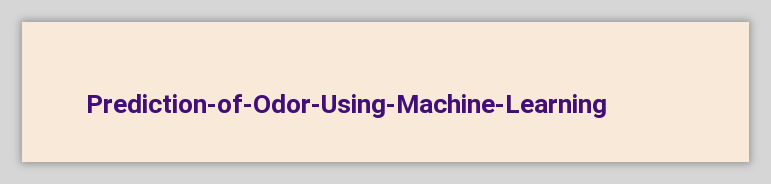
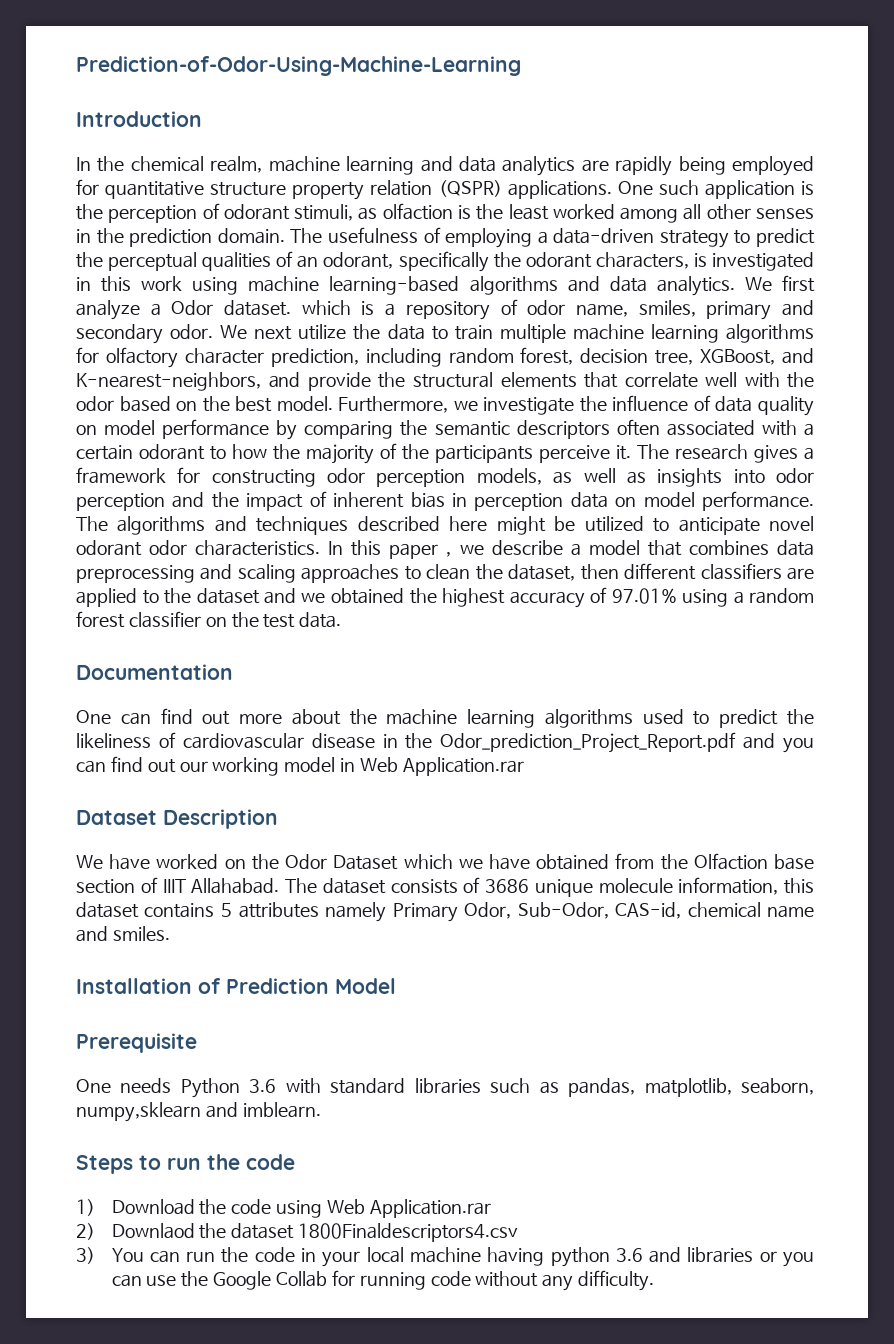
(607, 106) none -> [76,111,202,127] [76,156,815,176] [76,179,814,200] [76,203,814,223] [76,227,816,248] [76,251,814,272] [76,275,816,296] [76,299,815,320] [76,324,814,344] [76,347,815,368] [76,372,814,391] [76,395,814,416] [76,419,814,440] [76,443,814,464] [76,467,815,487] [76,491,815,511] [76,516,815,535] [76,540,814,559] [76,563,814,583] [76,587,815,608] [76,611,342,628] [76,664,233,680] [76,708,815,728] [76,732,814,753] [76,756,524,776] [76,809,278,829] [76,853,815,870] [76,877,815,897] [76,902,815,922] [76,926,170,942] [76,978,396,994] [76,1033,197,1053] [76,1078,814,1098] [76,1102,321,1122] [76,1154,295,1174] [76,1199,491,1218] [76,1223,519,1242] [76,1247,815,1267] [111,1270,655,1291] // Introduction // In the chemical realm, machine learning and data analytics are rapidly being employed for quantitative structure property relation (QSPR) applications. One such application is the perception of odorant stimuli, as olfaction is the least worked among all other senses in the prediction domain. The usefulness of employing a data-driven strategy to predict the perceptual qualities of an odorant, specifically the odorant characters, is investigated in this work using machine learning-based algorithms and data analytics. We first analyze a Odor dataset. which is a repository of odor name, smiles, primary and secondary odor. We next utilize the data to train multiple machine learning algorithms for olfactory character prediction, including random forest, decision tree, XGBoost, and K-nearest-neighbors, and provide the structural elements that correlate well with the odor based on the best model. Furthermore, we investigate the influence of data quality on model performance by comparing the semantic descriptors often associated with a certain odorant to how the majority of the participants perceive it. The research gives a framework for constructing odor perception models, as well as insights into odor perception and the impact of inherent bias in perception data on model performance. The algorithms and techniques described here might be utilized to anticipate novel odorant odor characteristics. In this paper , we describe a model that combines data preprocessing and scaling approaches to clean the dataset, then different classifiers are applied to the dataset and we obtained the highest accuracy of 97.01% using a random forest classifier on the test data. // Documentation // One can find out more about the machine learning algorithms used to predict the likeliness of cardiovascular disease in the Odor_prediction_Project_Report.pdf and you can find out our working model in Web Application.rar // Dataset Description // We have worked on the Odor Dataset which we have obtained from the Olfaction base section of IIIT Allahabad. The dataset consists of 3686 unique molecule information, this dataset contains 5 attributes namely Primary Odor, Sub-Odor, CAS-id, chemical name and smiles. // Installation of Prediction Model // Prerequisite // One needs Python 3.6 with standard libraries such as pandas, matplotlib, seaborn, numpy,sklearn and imblearn. // Steps to run the code // 1) Download the code using Web Application.rar // 2) Downlaod the dataset 1800Finaldescriptors4.csv // 3) You can run the code in your local machine having python 3.6 and libraries or you can use the Google Collab for running code without any difficulty.

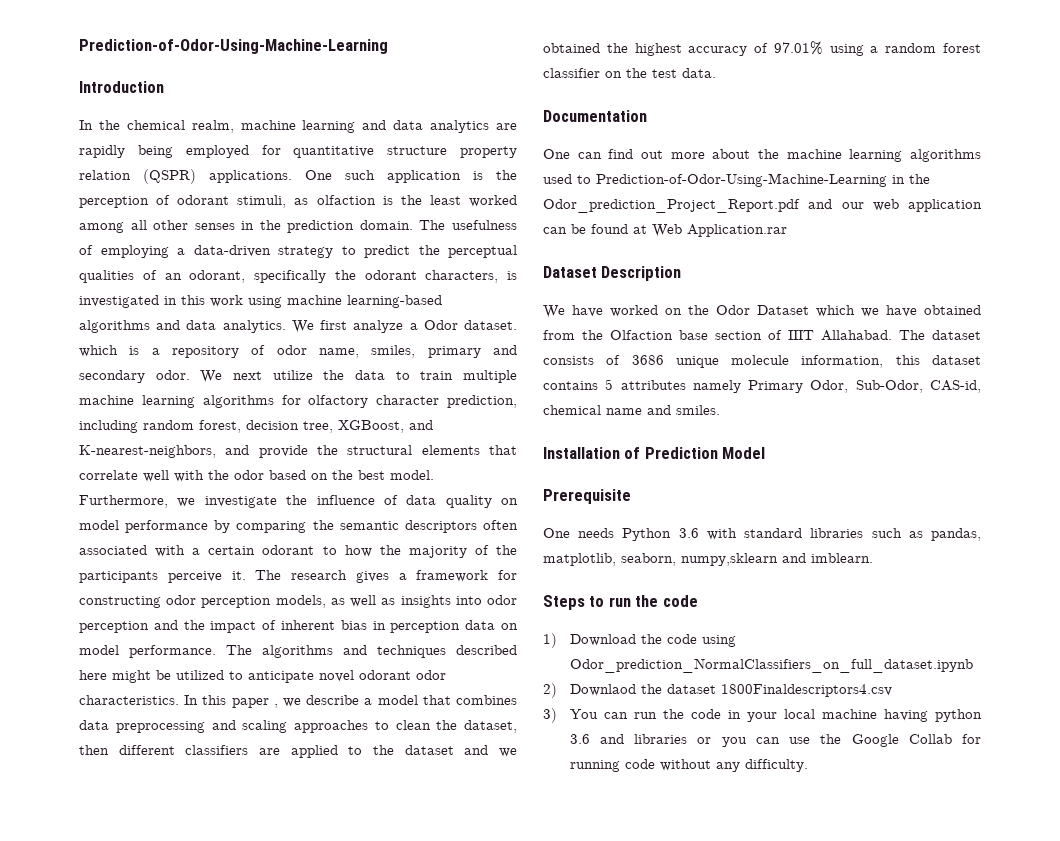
[719,709,815,728] [76,732,814,753] [76,756,356,776] predict the likeliness of cardiovascular disease in the Odor_prediction_Project_Report.pdf and you can find out our working model in -> [596,173,930,187] [543,199,982,213] [543,224,647,234] Prediction-of-Odor-Using-Machine-Learning in the Odor_prediction_Project_Report.pdf and our web application can be found at
[326,1199,491,1218] Web Application.rar -> [569,658,973,673] Odor_prediction_NormalClassifiers_on_full_dataset.ipynb

